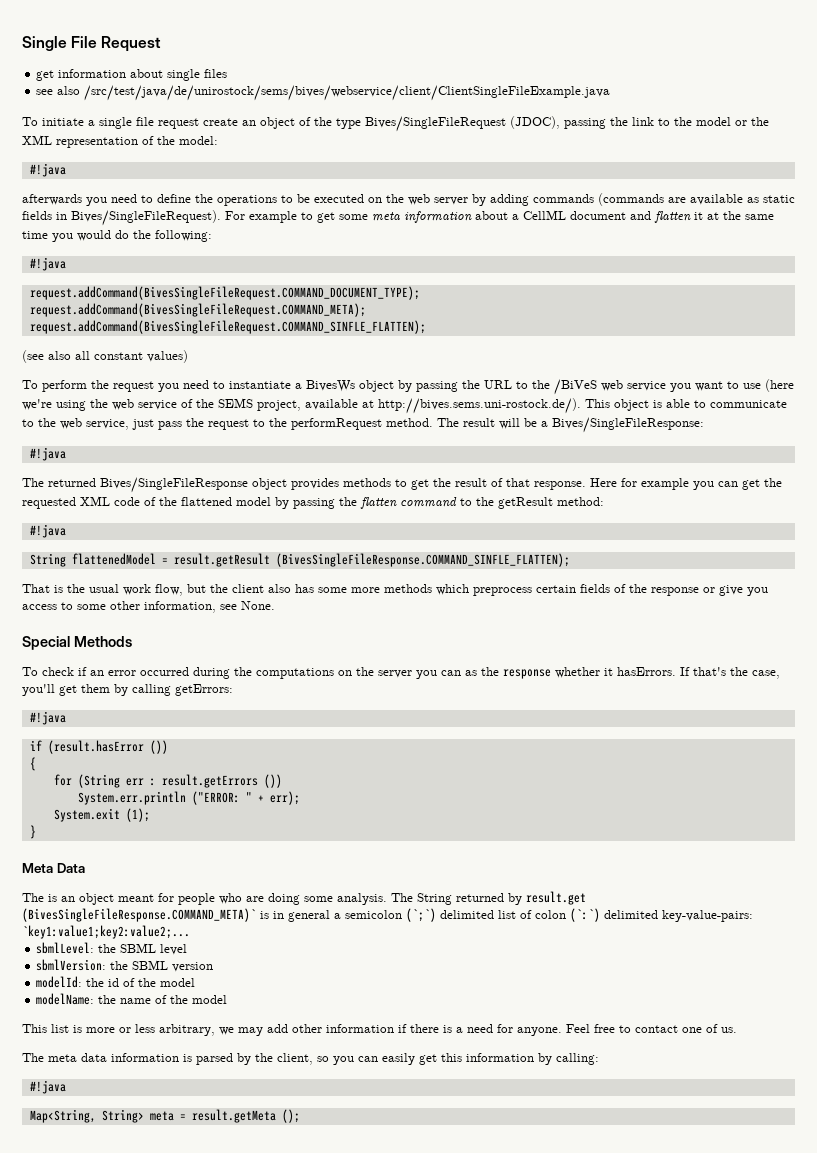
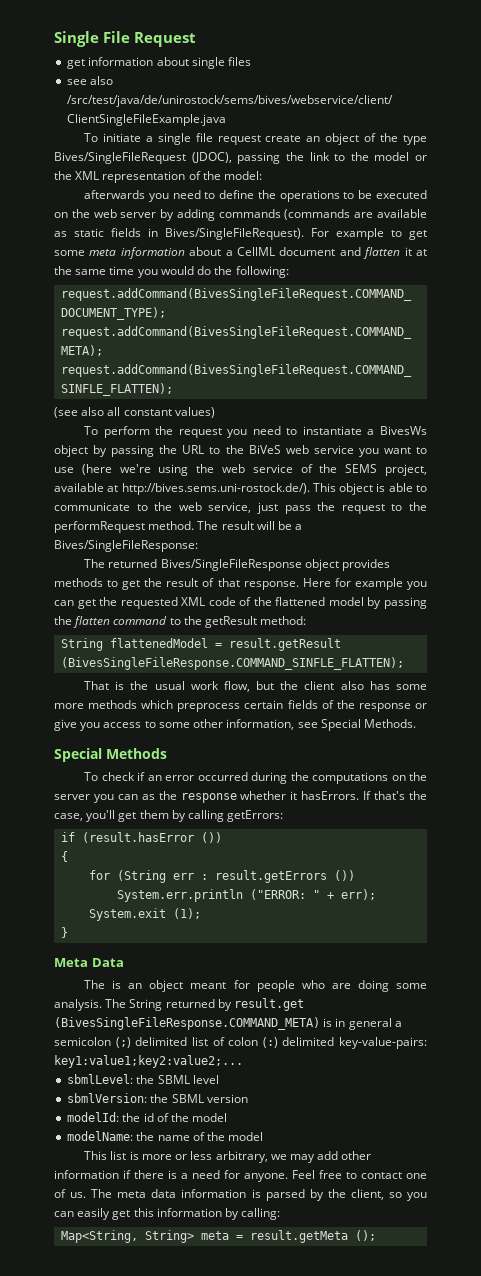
[29,163,66,177] // #!java -> (263, 175) none
[29,257,66,271] // #!java -> (289, 272) none
[554,379,597,395] /BiVeS -> [248,445,281,454] BiVeS
[29,447,66,461] // #!java -> (198, 546) none
[29,524,66,538] // #!java -> (307, 620) none
[241,601,275,610] None. -> [320,719,417,731] Special Methods.
[29,711,66,725] // #!java -> (284, 816) none
[22,908,256,922] (BivesSingleFileResponse.COMMAND_META)` -> [54,1017,320,1030] (BivesSingleFileResponse.COMMAND_META)
[406,908,436,922] (`;`) -> [115,1037,131,1048] (;)
[570,908,600,922] (`:`) -> [262,1037,278,1048] (:)
[22,925,190,939] `key1:value1;key2:value2;... -> [54,1055,243,1068] key1:value1;key2:value2;...
(737, 1030) // -> (87, 1195) none
[29,1080,66,1094] // #!java -> (281, 1214) none

